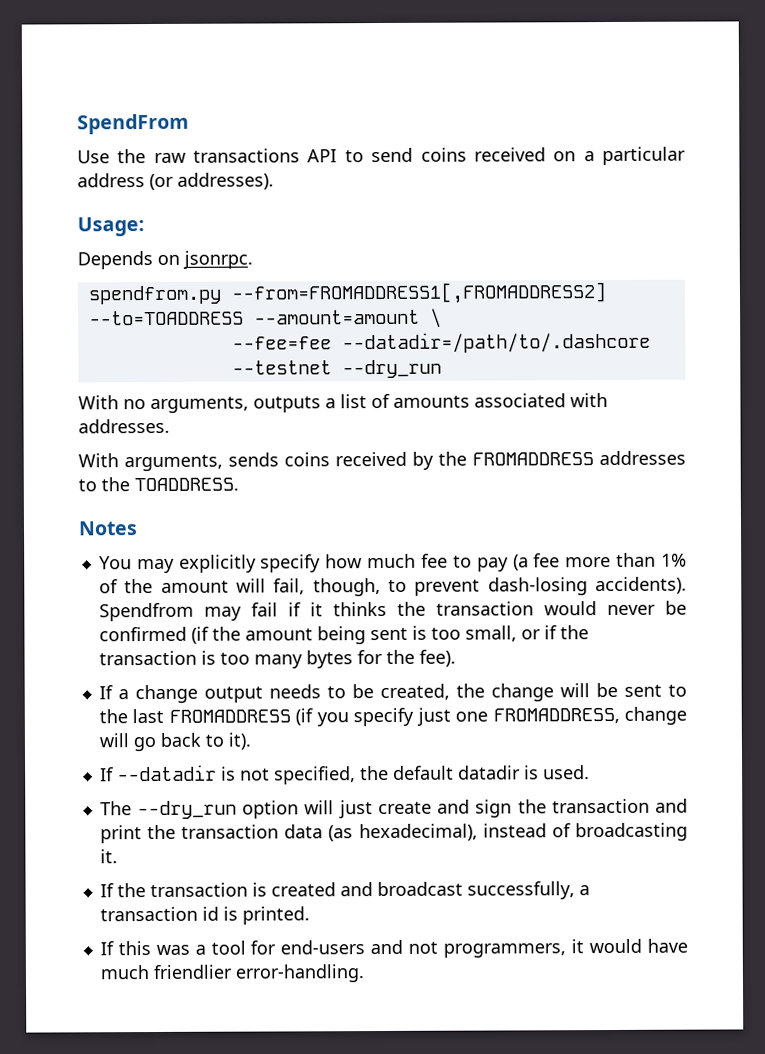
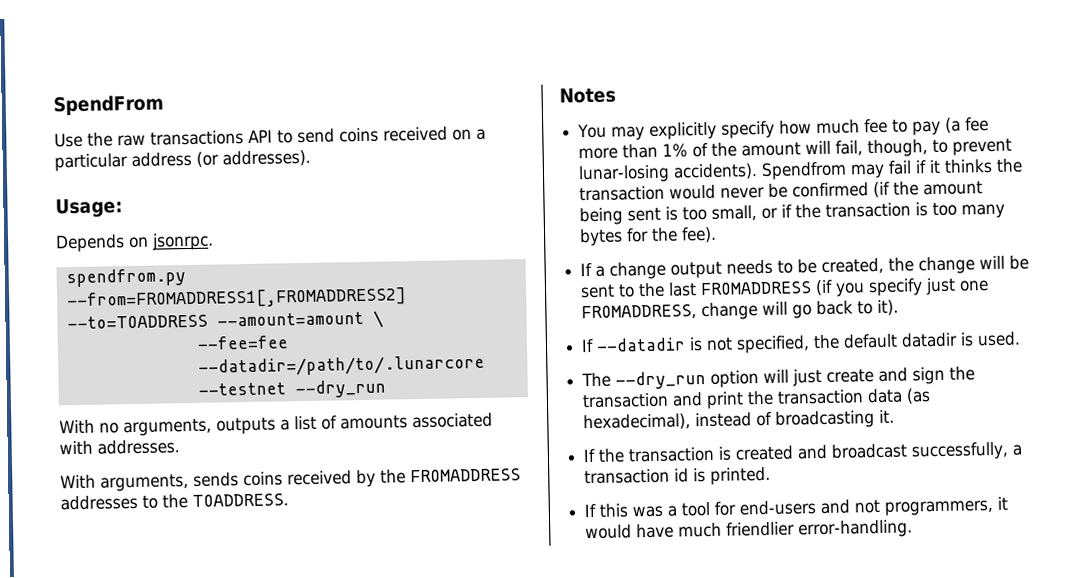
[341,331,651,354] --datadir=/path/to/.dashcore -> [197,354,485,377] --datadir=/path/to/.lunarcore
[487,577,588,596] dash-losing -> [578,164,671,184] lunar-losing

